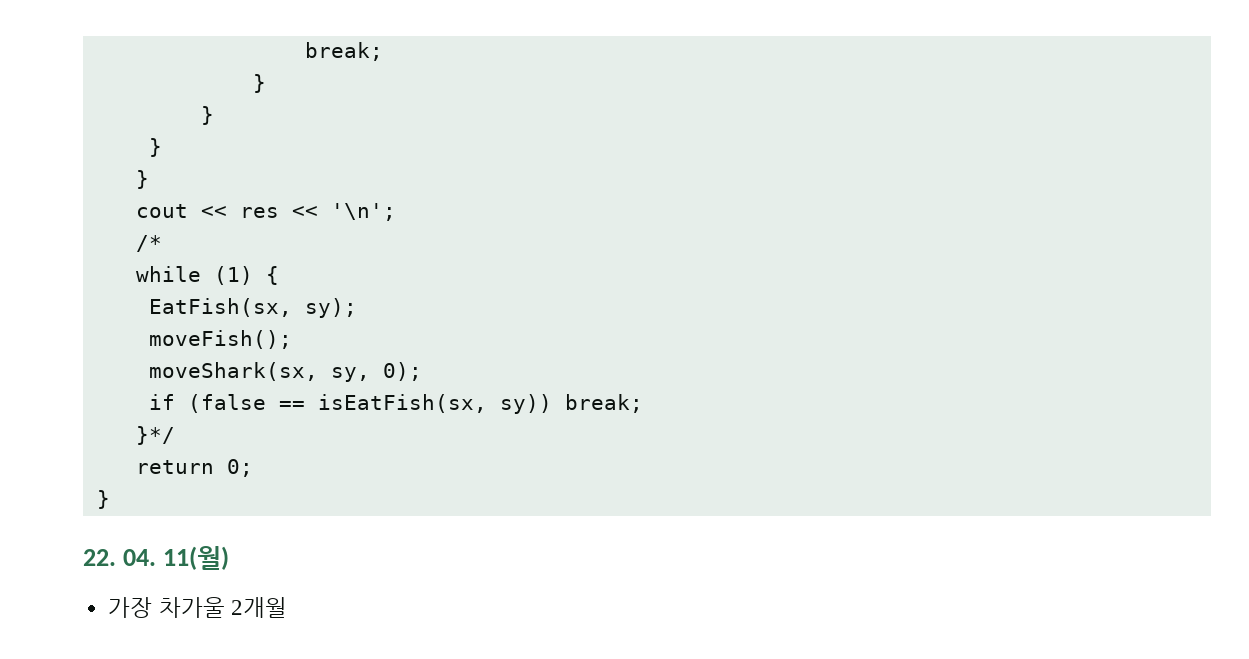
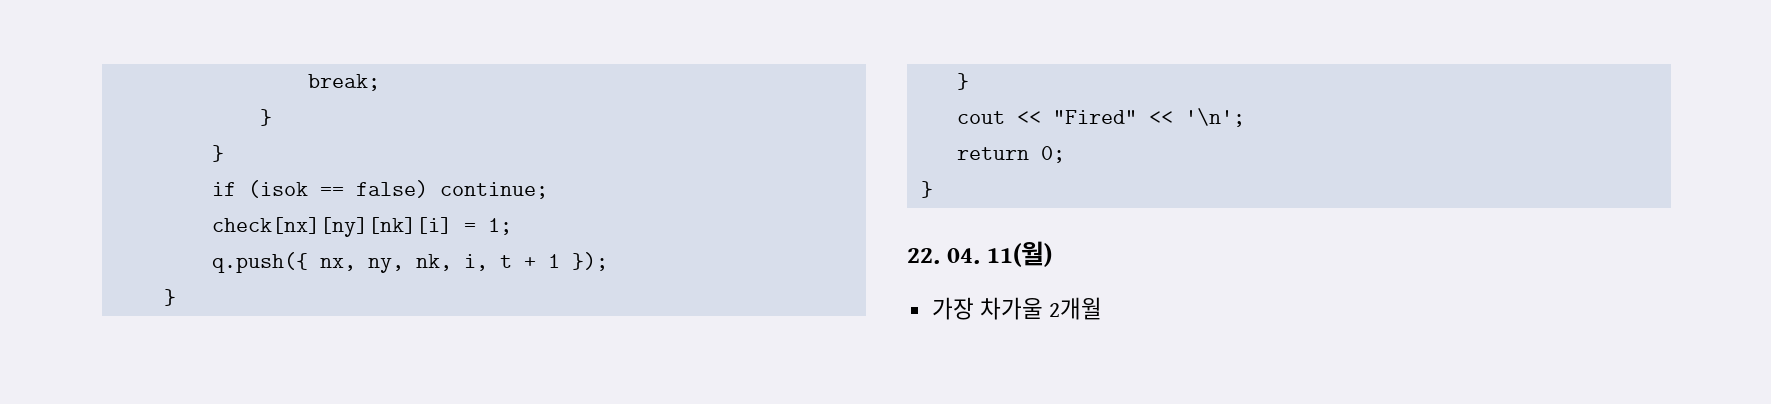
(214, 115) none -> [211,180,548,199] [211,217,512,237] [211,252,608,273] // if (isok == false) continue; // check[nx][ny][nk][i] = 1; // q.push({ nx, ny, nk, i, t + 1 });
[239,207,279,218] res -> [1052,110,1137,124] "Fired"
[135,235,162,252] [135,266,279,285] [148,298,357,318] [148,330,292,349] [148,362,422,382] [148,394,643,414] [135,426,175,445] // /* // while (1) { // EatFish(sx, sy); // moveFish(); // moveShark(sx, sy, 0); // if (false == isEatFish(sx, sy)) break; // }*/ -> (1245, 117) none

